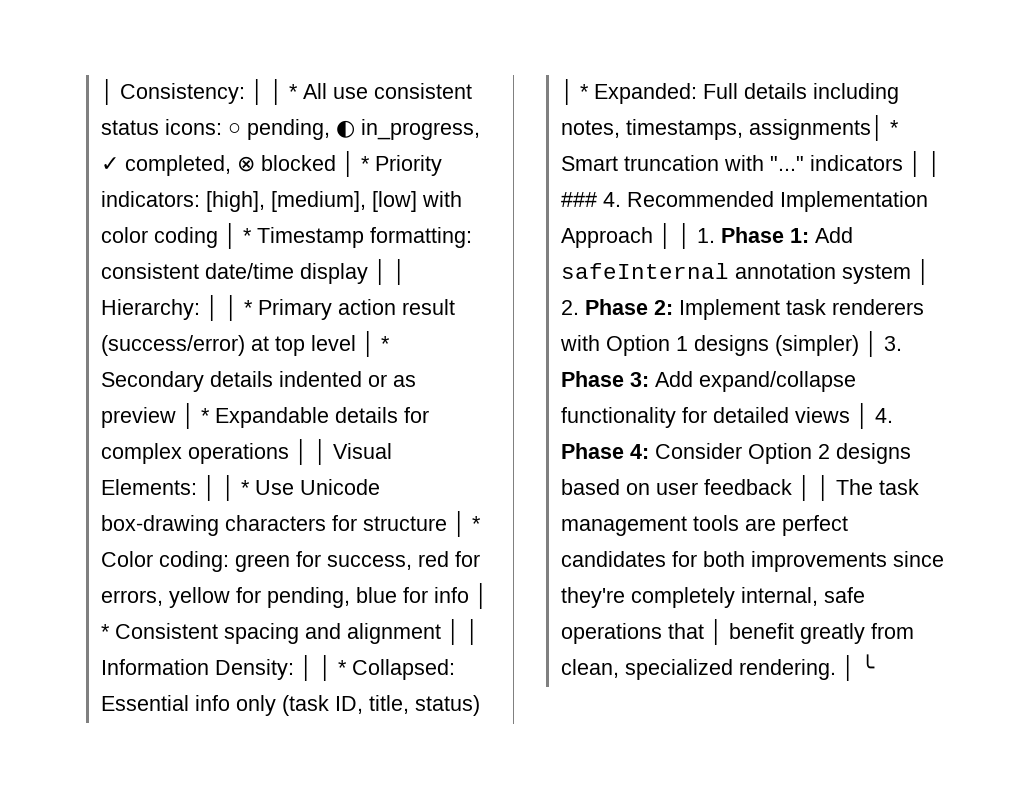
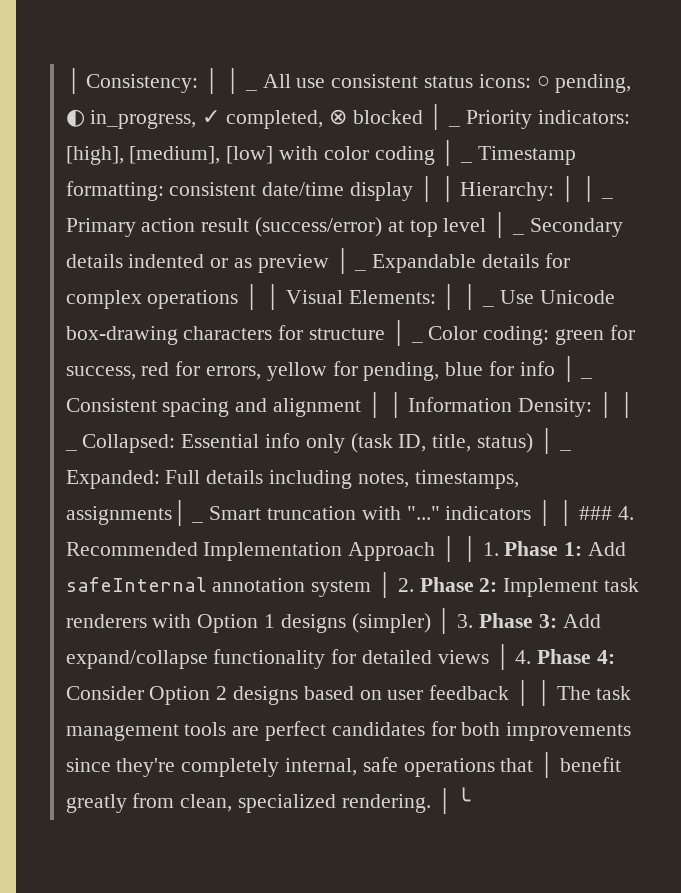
[289,84,299,99] * -> [244,88,257,91] _
[361,156,371,171] * -> [448,124,461,127] _
[243,228,253,243] * -> [460,160,473,163] _
[244,300,254,315] * -> [600,196,613,199] _
[381,336,391,351] * -> [511,232,524,235] _
[201,408,211,423] * -> [354,268,367,271] _
[241,480,251,495] * -> [481,304,494,307] _
[472,516,482,531] * -> [410,340,423,343] _
[101,624,111,639] * -> [580,376,593,379] _
[338,660,348,675] * -> [64,448,77,451] _
[580,84,590,99] * -> [558,448,571,451] _
[890,120,900,135] * -> [191,520,204,523] _

